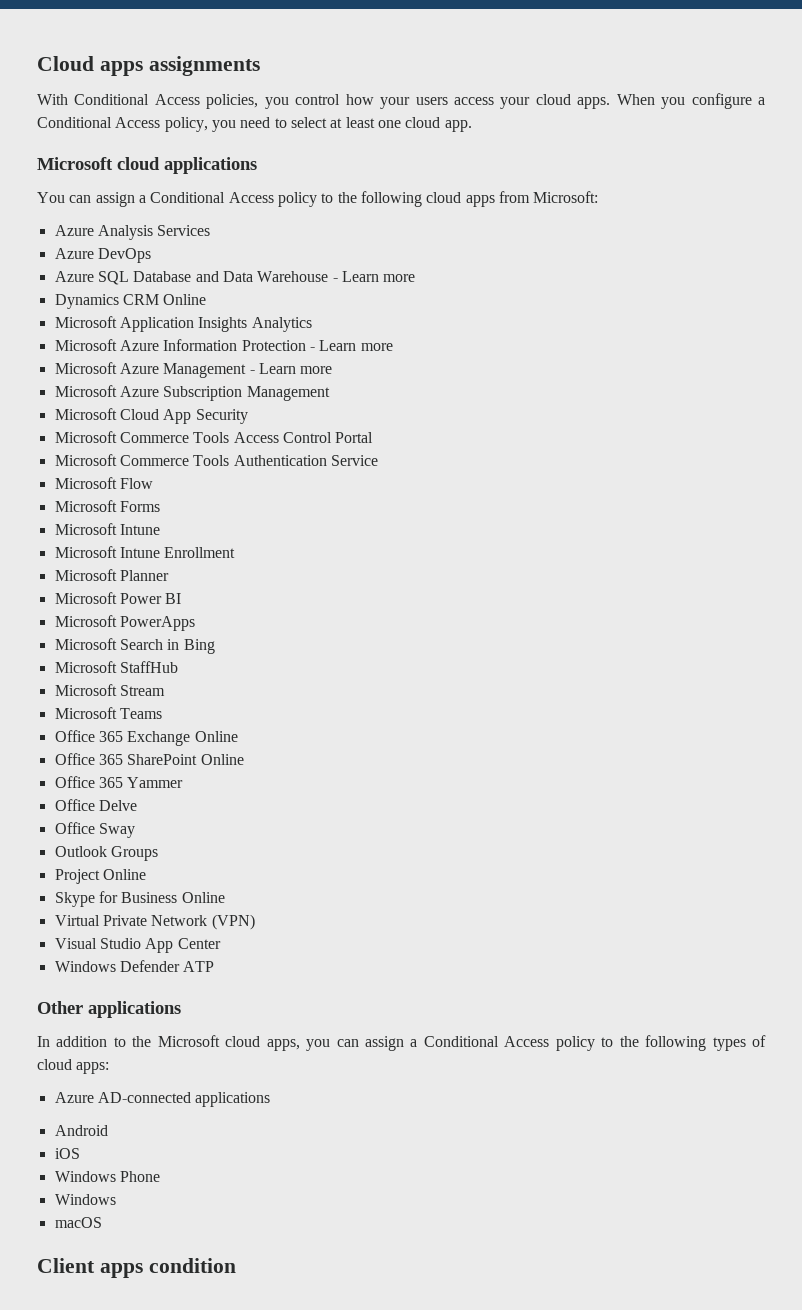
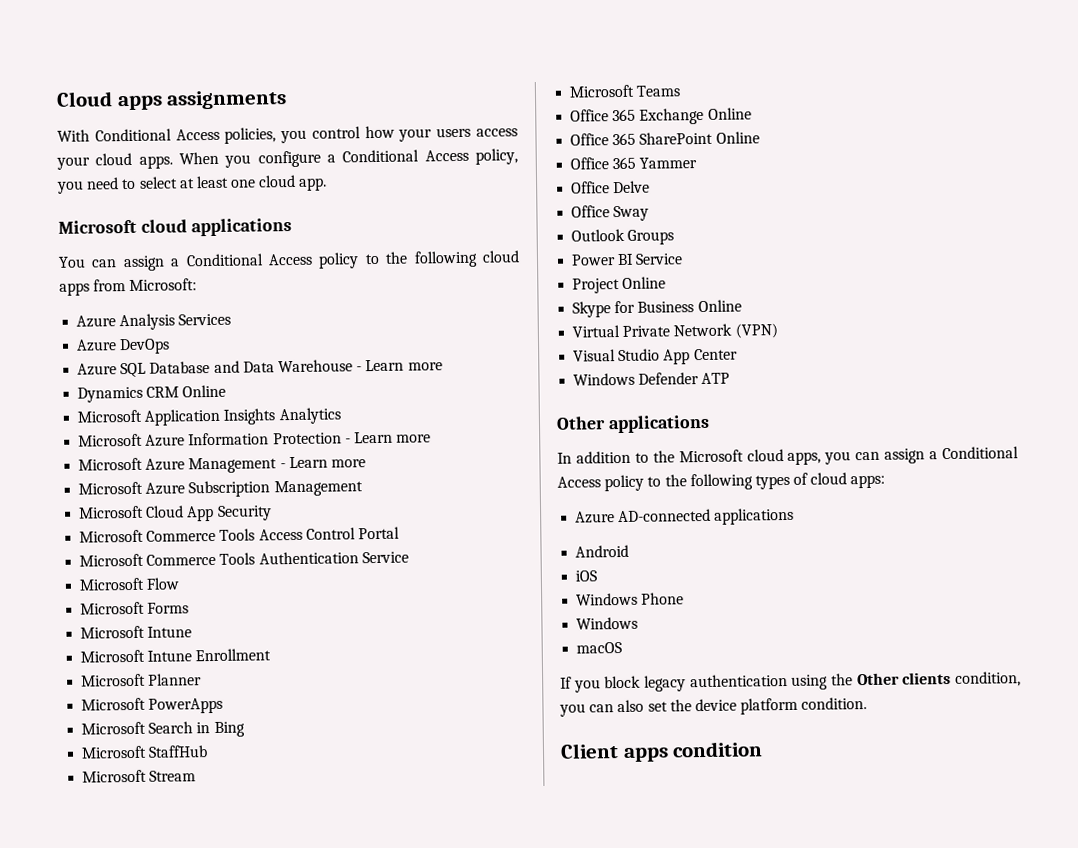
[54,592,182,604] // Microsoft Power BI -> (203, 679) none
(158, 853) none -> [571,253,684,266] // Power BI Service
(102, 1222) none -> [560,671,1021,693] [559,697,868,717] // If you block legacy authentication using the Other clients condition, you can also set the device platform condition.

